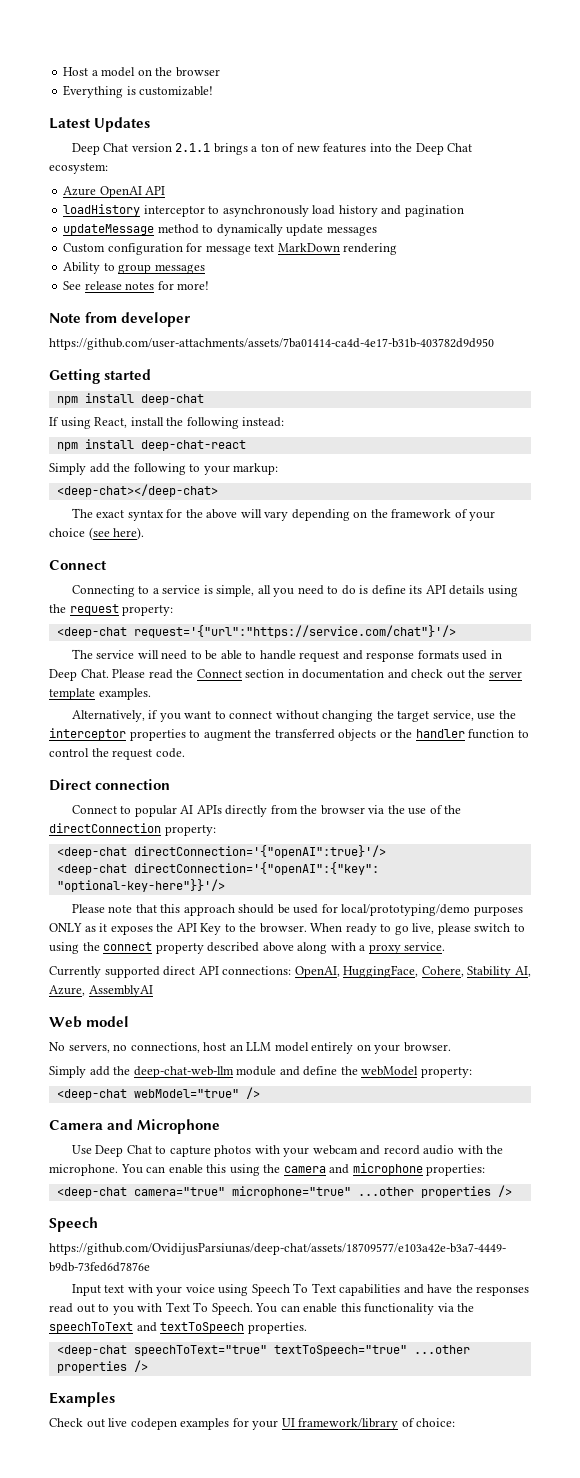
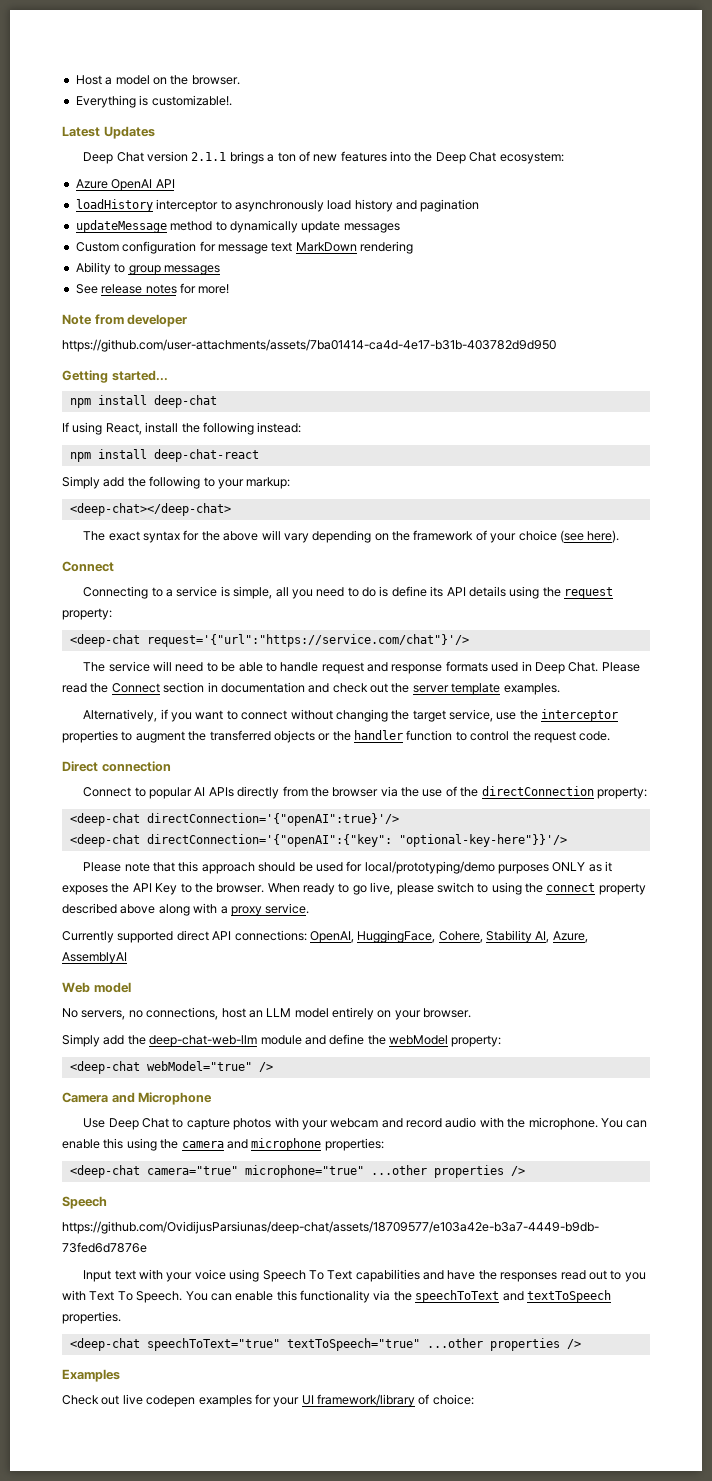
[175,67,220,77] browser -> [191,75,240,85] browser.
[139,86,214,96] customizable! -> [151,95,232,106] customizable!.
[104,369,152,380] started -> [111,370,168,381] started...

